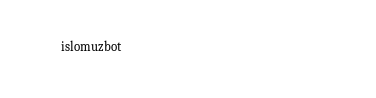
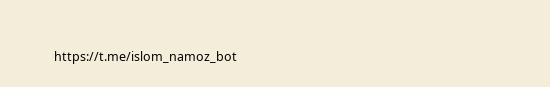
[61,40,122,52] islomuzbot -> [54,51,237,64] https://t.me/islom_namoz_bot

